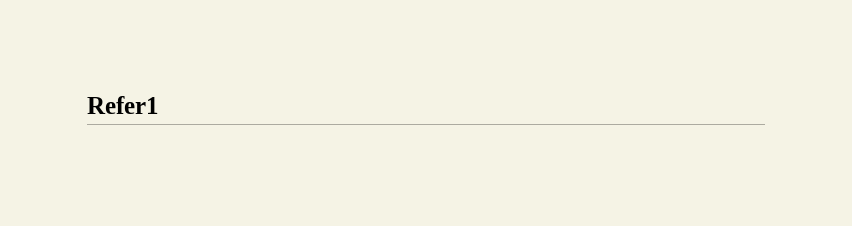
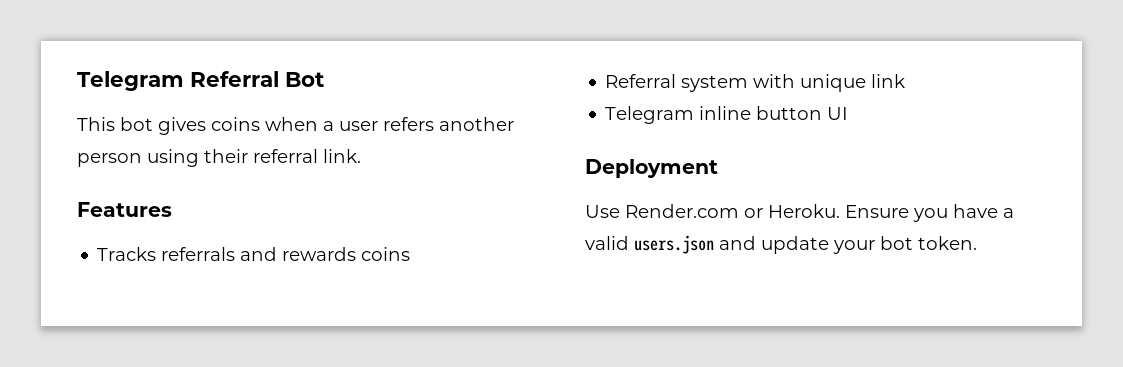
[87,96,159,114] Refer1 -> [77,71,324,91] [77,117,514,135] [77,149,361,167] [77,202,172,217] [97,247,411,261] [605,74,906,92] [605,106,849,124] [585,159,718,178] [585,204,1014,222] [585,235,977,254] Telegram Referral Bot // This bot gives coins when a user refers another person using their referral link. // Features // Tracks referrals and rewards coins // Referral system with unique link // Telegram inline button UI // Deployment // Use Render.com or Heroku. Ensure you have a valid users.json and update your bot token.

